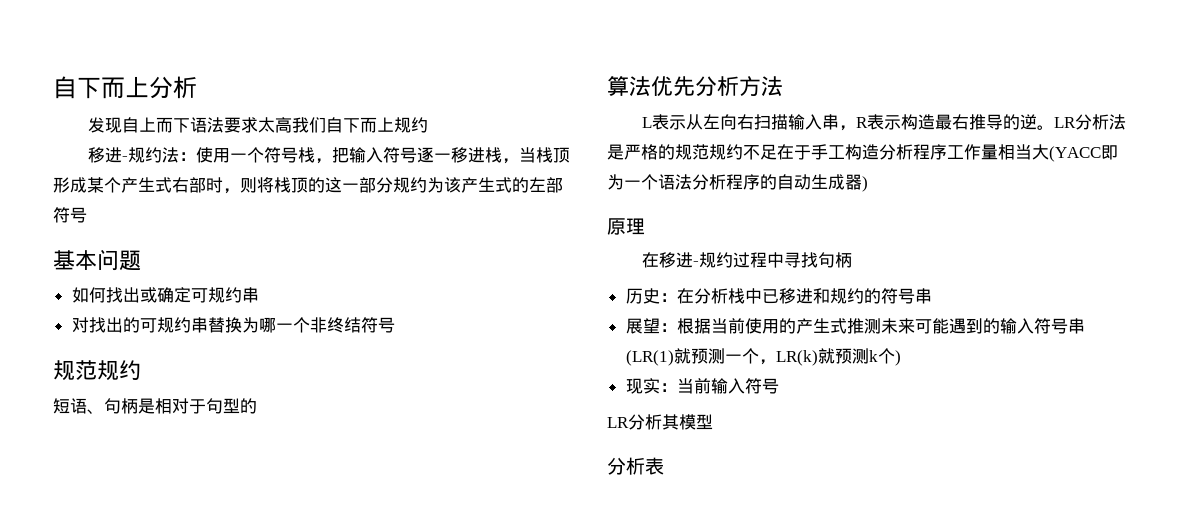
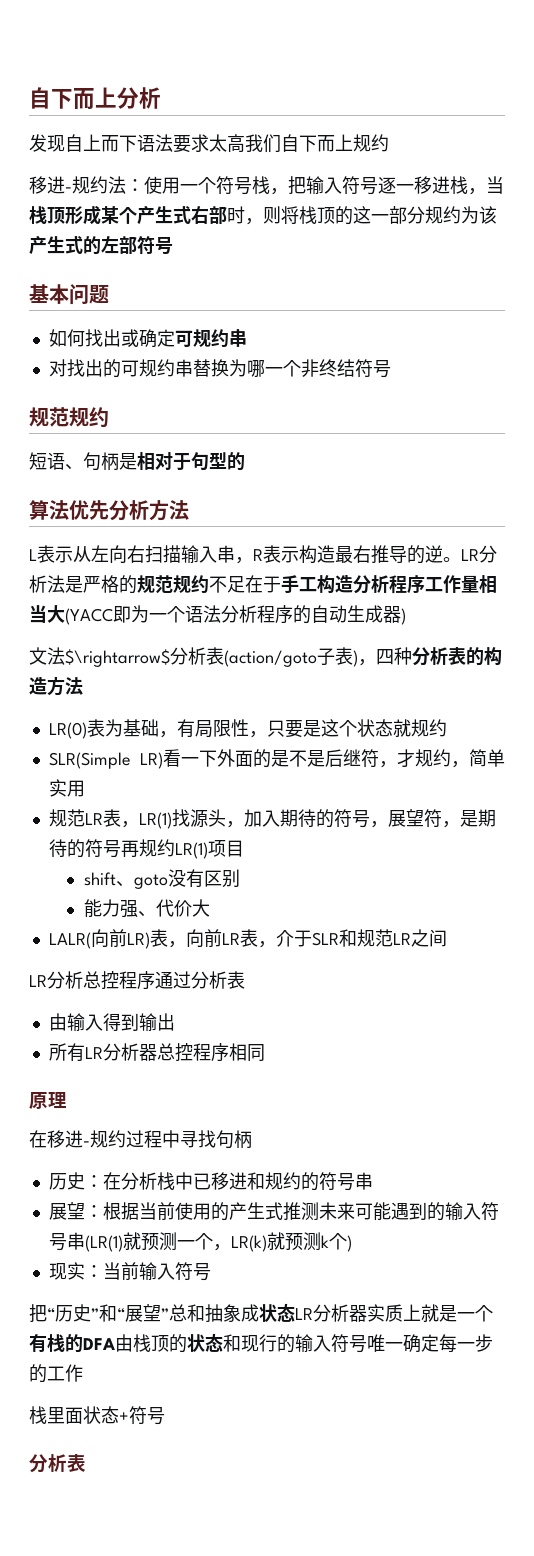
(868, 184) none -> [29,647,502,667] [29,676,83,696] [48,719,447,739] [48,749,505,769] [48,779,85,797] [48,809,496,829] [48,839,244,859] [83,869,240,889] [83,899,210,918] [48,929,447,949] [29,971,245,990] [48,1013,175,1032] [48,1043,265,1062] // 文法$\rightarrow$分析表(action/goto子表)，四种分析表的构造方法 // LR(0)表为基础，有局限性，只要是这个状态就规约 // SLR(Simple LR)看一下外面的是不是后继符，才规约，简单实用 // 规范LR表，LR(1)找源头，加入期待的符号，展望符，是期待的符号再规约LR(1)项目 // shift、goto没有区别 // 能力强、代价大 // LALR(向前LR)表，向前LR表，介于SLR和规范LR之间 // LR分析总控程序通过分析表 // 由输入得到输出 // 所有LR分析器总控程序相同
[607,414,713,430] LR分析其模型 -> [29,1303,493,1323] [29,1333,493,1353] [29,1364,83,1383] [29,1406,165,1425] 把“历史”和“展望”总和抽象成状态LR分析器实质上就是一个有栈的DFA由栈顶的状态和现行的输入符号唯一确定每一步的工作 // 栈里面状态+符号

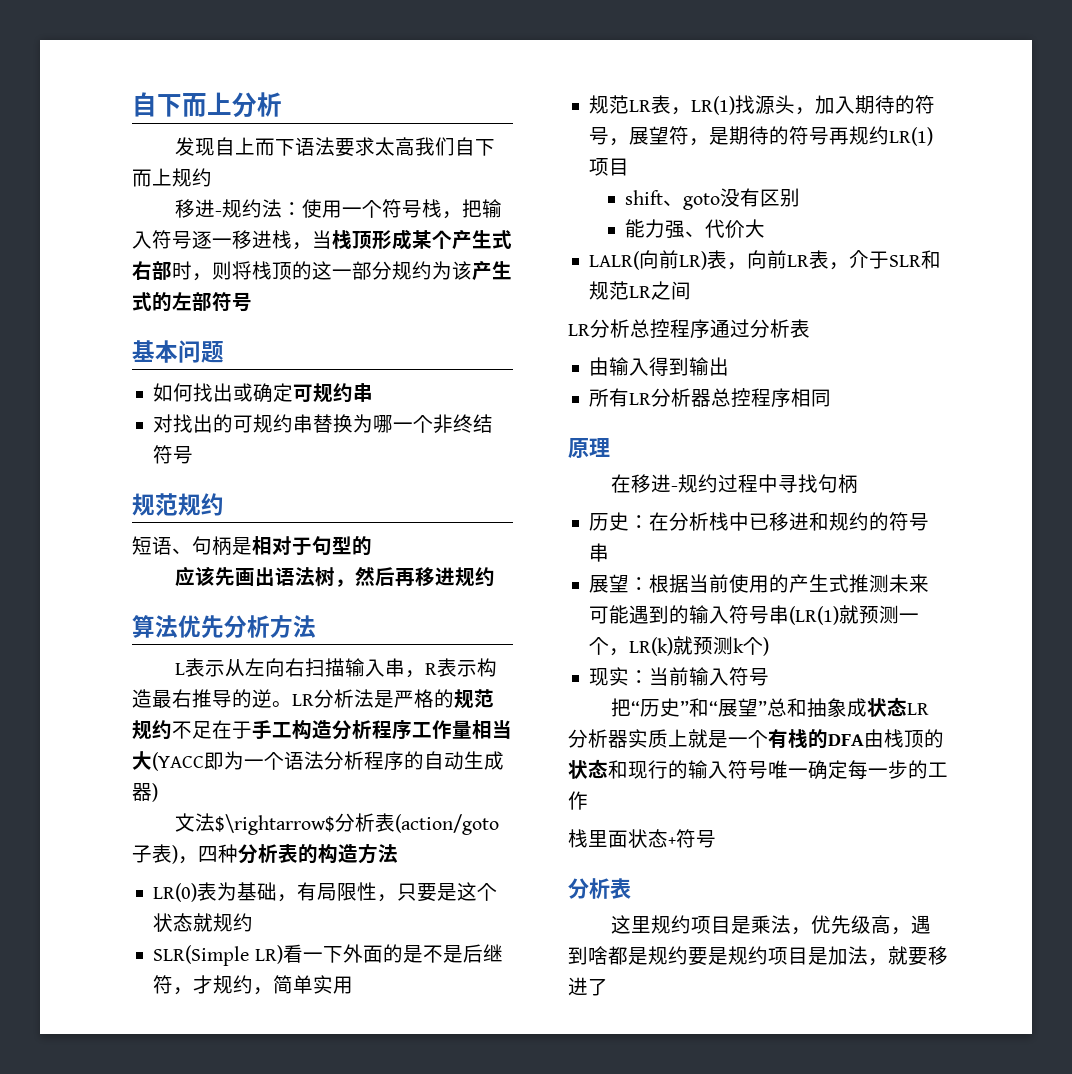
(245, 461) none -> [175,566,496,587] // 应该先画出语法树，然后再移进规约
(86, 1463) none -> [611,915,932,935] [568,946,948,966] [568,977,608,996] // 这里规约项目是乘法，优先级高，遇到啥都是规约要是规约项目是加法，就要移进了

